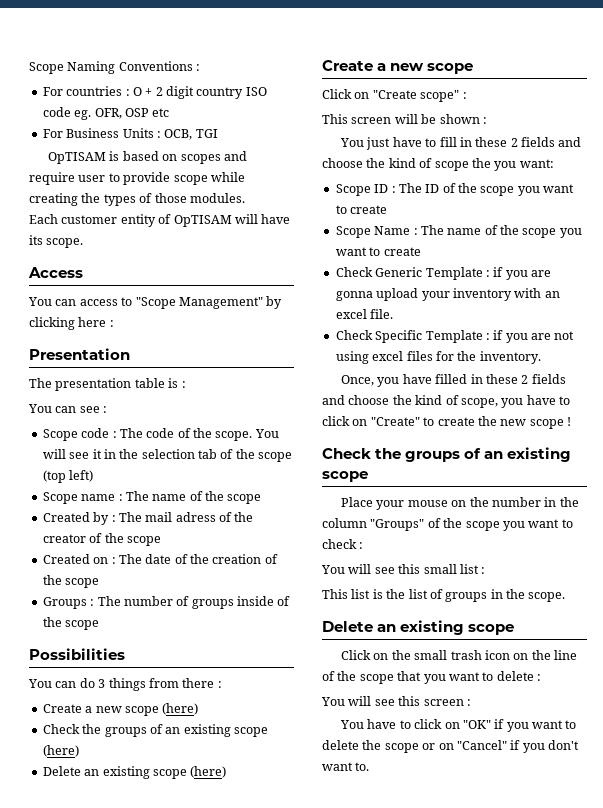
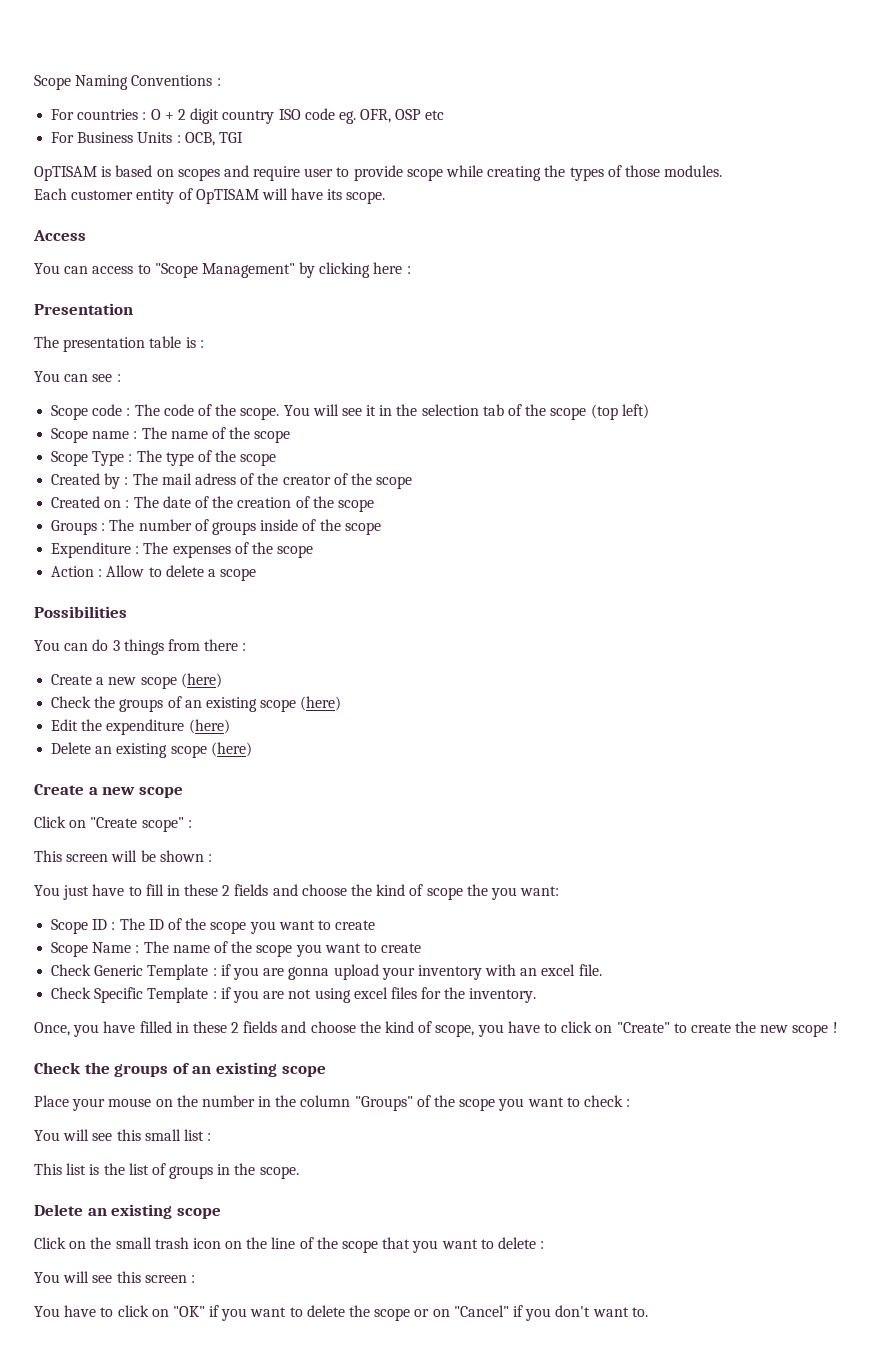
(262, 499) none -> [51,450,277,466] // Scope Type : The type of the scope
(100, 625) none -> [51,542,314,558] [51,565,257,581] // Expenditure : The expenses of the scope // Action : Allow to delete a scope
(79, 751) none -> [51,719,230,735] // Edit the expenditure (here)

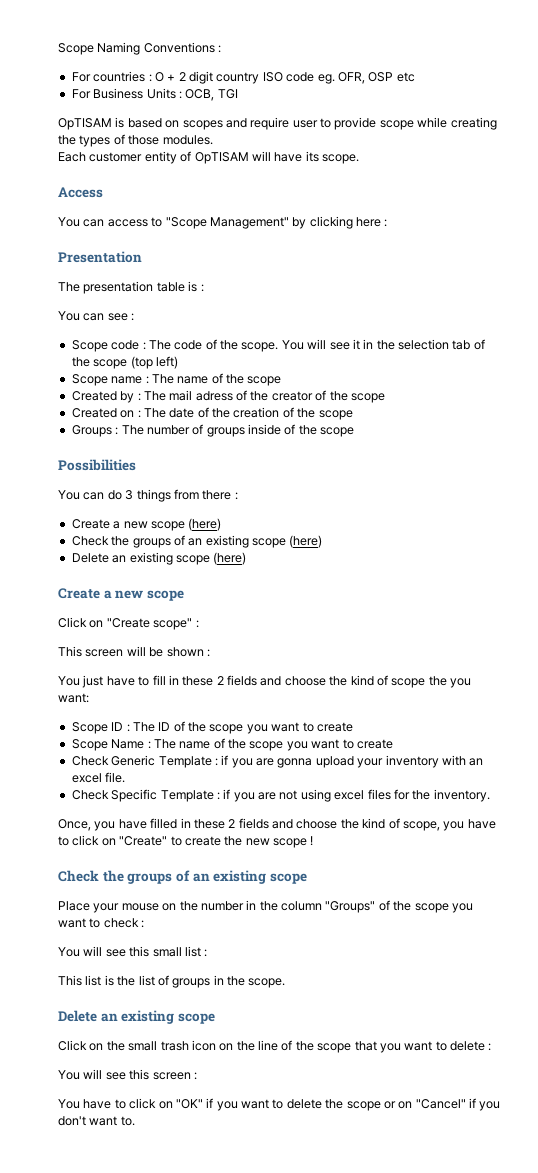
[51,450,277,466] // Scope Type : The type of the scope -> (282, 381) none
[51,542,314,558] [51,565,257,581] // Expenditure : The expenses of the scope // Action : Allow to delete a scope -> (355, 432) none
[51,719,230,735] // Edit the expenditure (here) -> (323, 541) none

